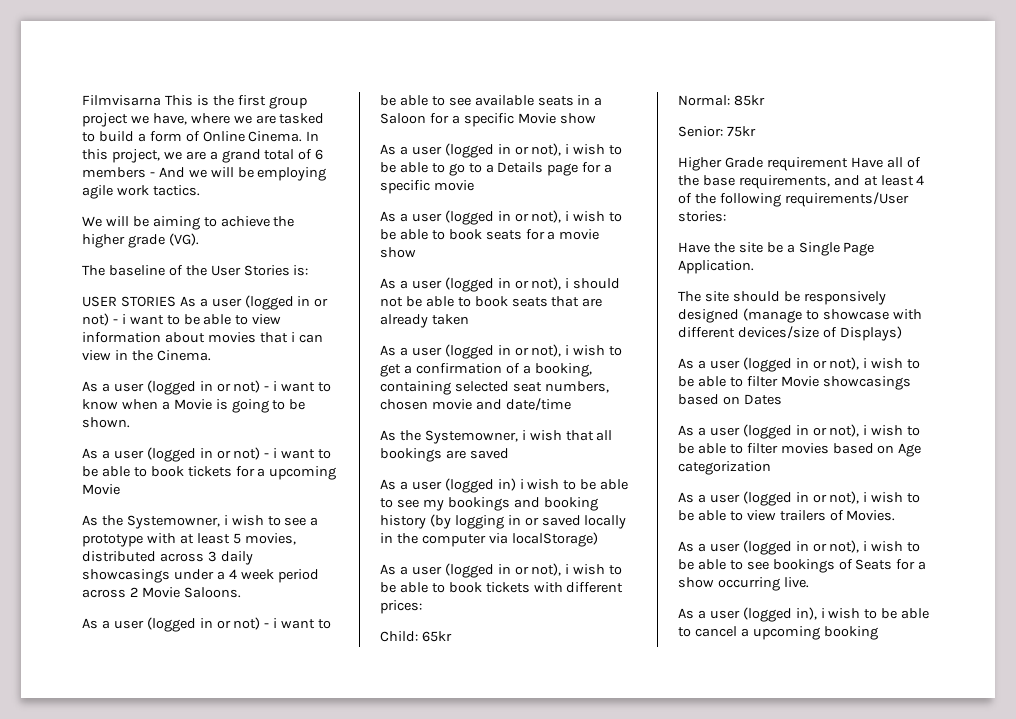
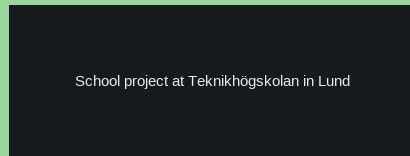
[82,95,307,109] [82,113,325,127] [82,131,320,142] [82,149,324,163] [82,167,327,181] [82,185,200,199] [82,216,295,230] [82,233,199,248] [82,265,309,276] [82,295,329,310] [82,313,282,326] [82,332,323,343] [82,350,211,361] [82,380,332,395] [82,399,306,413] [82,417,130,428] [82,447,332,462] [82,466,337,480] [82,484,120,495] [82,515,319,529] [82,533,296,547] [82,551,253,565] [82,569,319,583] [82,587,241,598] [82,617,332,632] [380,95,603,106] [380,113,596,127] [380,143,623,158] [380,162,613,176] [380,180,474,194] [380,210,623,225] [380,229,600,240] [380,247,416,258] [380,277,621,292] [380,296,603,307] [380,314,469,328] [380,344,623,359] [380,363,592,377] [380,381,609,395] [380,398,571,411] [380,430,613,444] [380,448,509,462] [380,478,629,493] [380,497,598,511] [380,514,627,529] [380,532,598,547] [380,563,623,578] [380,582,624,593] [380,600,422,614] [380,631,452,642] [678,95,765,106] [678,126,756,137] [678,157,921,171] [678,175,925,189] [678,192,909,207] [678,211,726,222] [678,242,875,256] [678,260,754,274] [678,291,886,305] [678,308,922,323] [678,326,902,341] [678,357,921,372] [678,376,911,390] [678,394,782,405] [678,424,921,439] [678,443,922,457] [678,461,771,475] [678,491,921,506] [678,510,896,521] [678,540,921,555] [678,559,927,573] [678,577,809,591] [678,607,930,622] [678,626,878,640] Filmvisarna This is the first group project we have, where we are tasked to build a form of Online Cinema. In this project, we are a grand total of 6 members - And we will be employing agile work tactics. // We will be aiming to achieve the higher grade (VG). // The baseline of the User Stories is: // USER STORIES As a user (logged in or not) - i want to be able to view information about movies that i can view in the Cinema. // As a user (logged in or not) - i want to know when a Movie is going to be shown. // As a user (logged in or not) - i want to be able to book tickets for a upcoming Movie // As the Systemowner, i wish to see a prototype with at least 5 movies, distributed across 3 daily showcasings under a 4 week period across 2 Movie Saloons. // As a user (logged in or not) - i want to be able to see available seats in a Saloon for a specific Movie show // As a user (logged in or not), i wish to be able to go to a Details page for a specific movie // As a user (logged in or not), i wish to be able to book seats for a movie show // As a user (logged in or not), i should not be able to book seats that are already taken // As a user (logged in or not), i wish to get a confirmation of a booking, containing selected seat numbers, chosen movie and date/time // As the Systemowner, i wish that all bookings are saved // As a user (logged in) i wish to be able to see my bookings and booking history (by logging in or saved locally in the computer via localStorage) // As a user (logged in or not), i wish to be able to book tickets with different prices: // Child: 65kr // Normal: 85kr // Senior: 75kr // Higher Grade requirement Have all of the base requirements, and at least 4 of the following requirements/User stories: // Have the site be a Single Page Application. // The site should be responsively designed (manage to showcase with different devices/size of Displays) // As a user (logged in or not), i wish to be able to filter Movie showcasings based on Dates // As a user (logged in or not), i wish to be able to filter movies based on Age categorization // As a user (logged in or not), i wish to be able to view trailers of Movies. // As a user (logged in or not), i wish to be able to see bookings of Seats for a show occurring live. // As a user (logged in), i wish to be able to cancel a upcoming booking -> [75,75,351,89] School project at Teknikhögskolan in Lund

